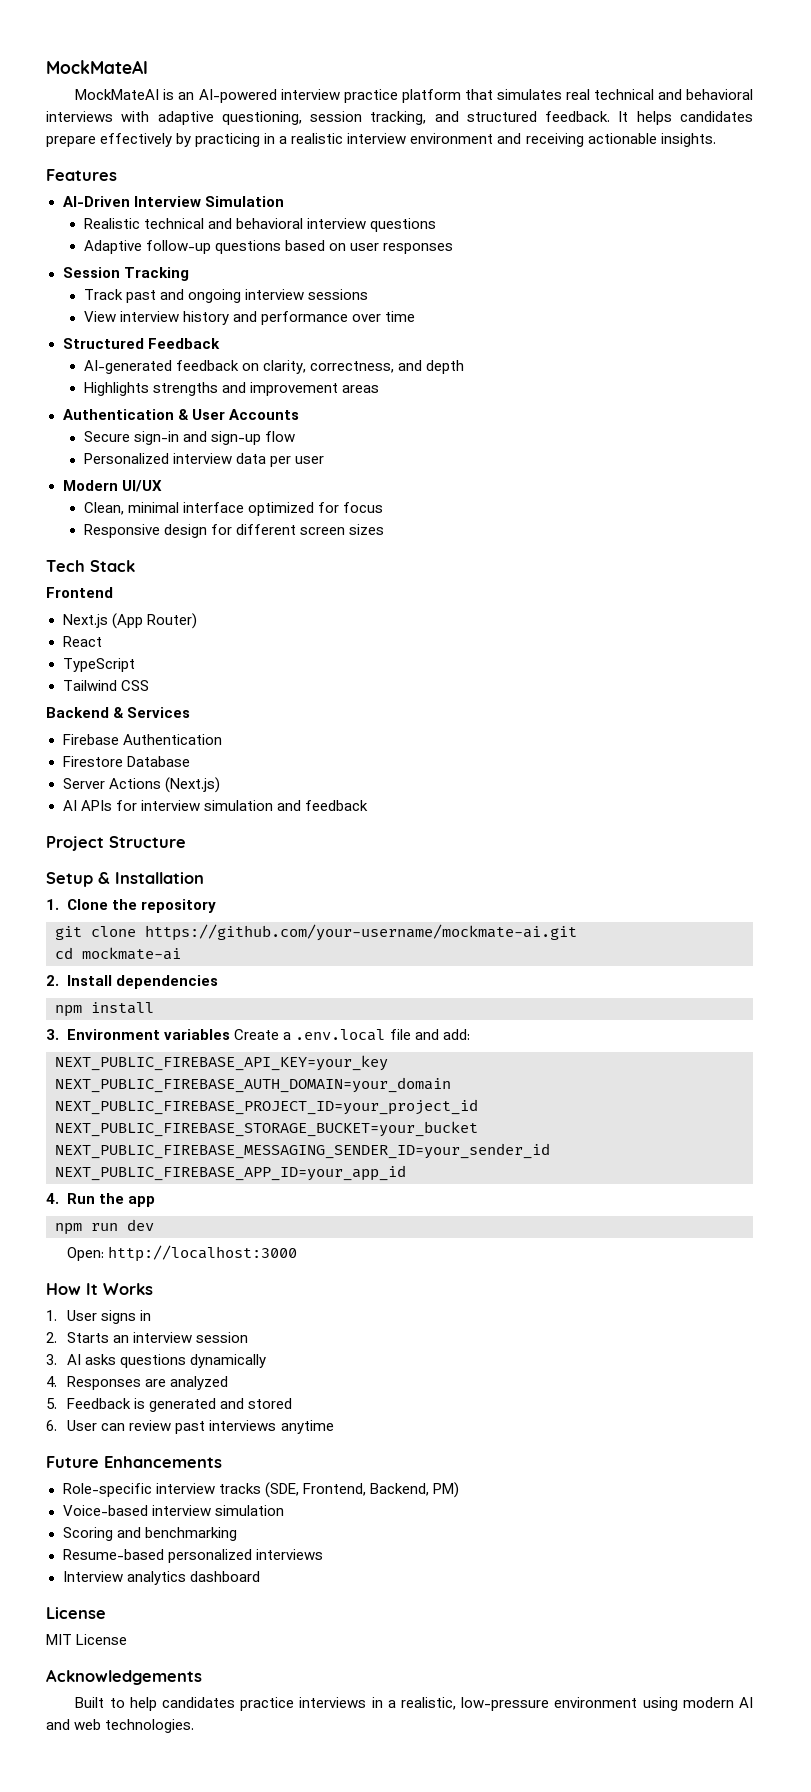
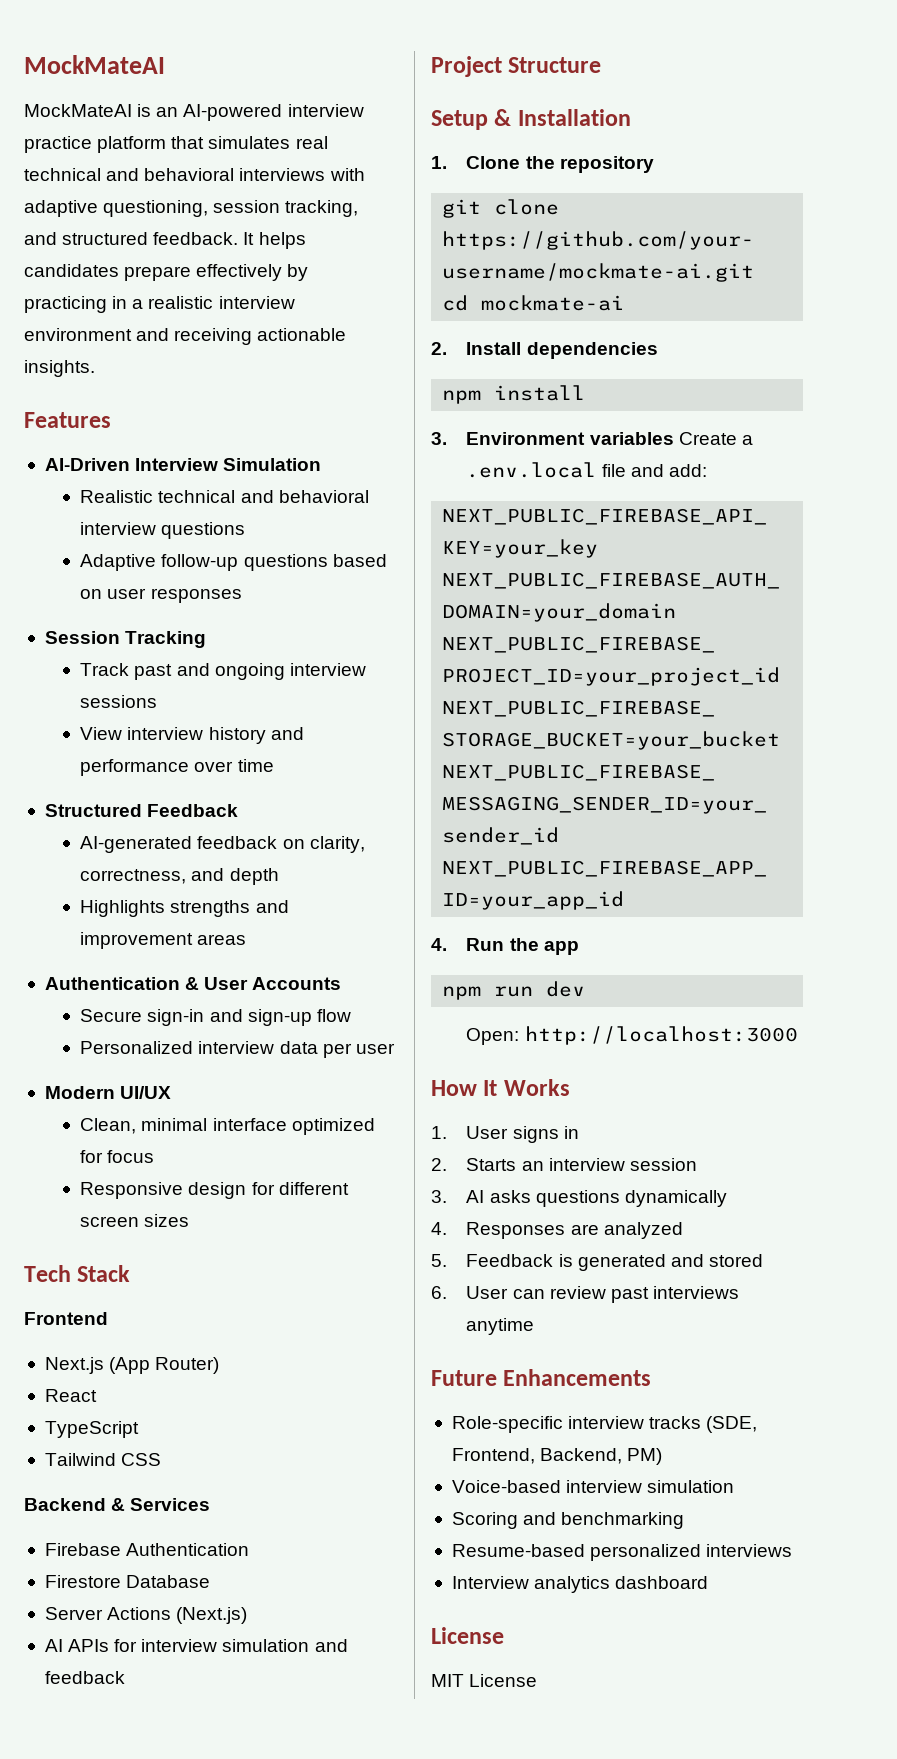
[46,1669,202,1685] [75,1697,754,1711] [46,1719,195,1733] // Acknowledgements // Built to help candidates practice interviews in a realistic, low-pressure environment using modern AI and web technologies. -> (538, 1680) none

